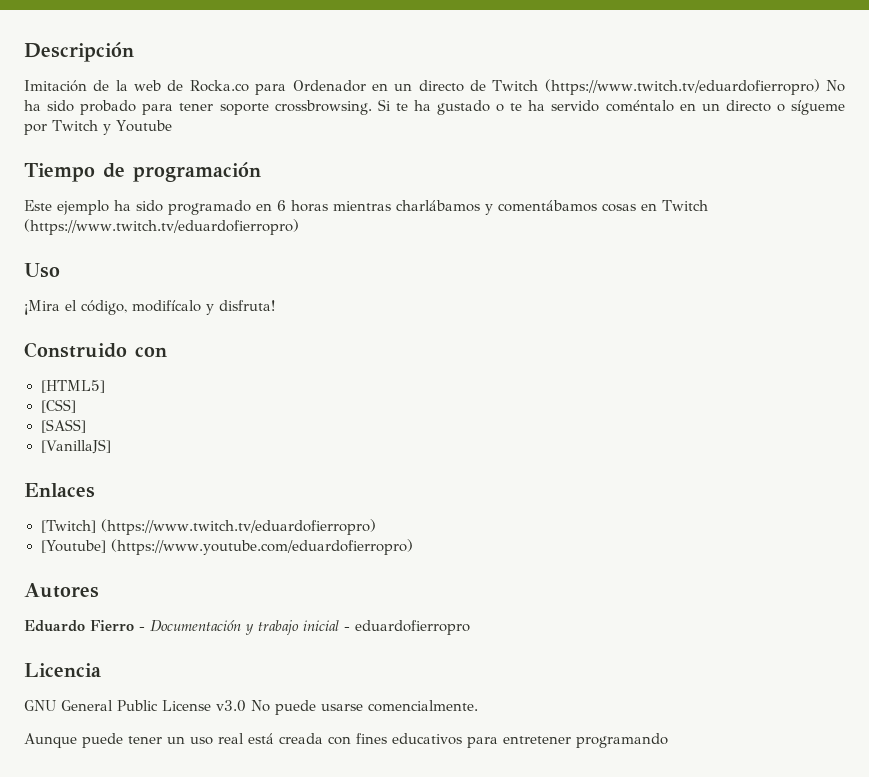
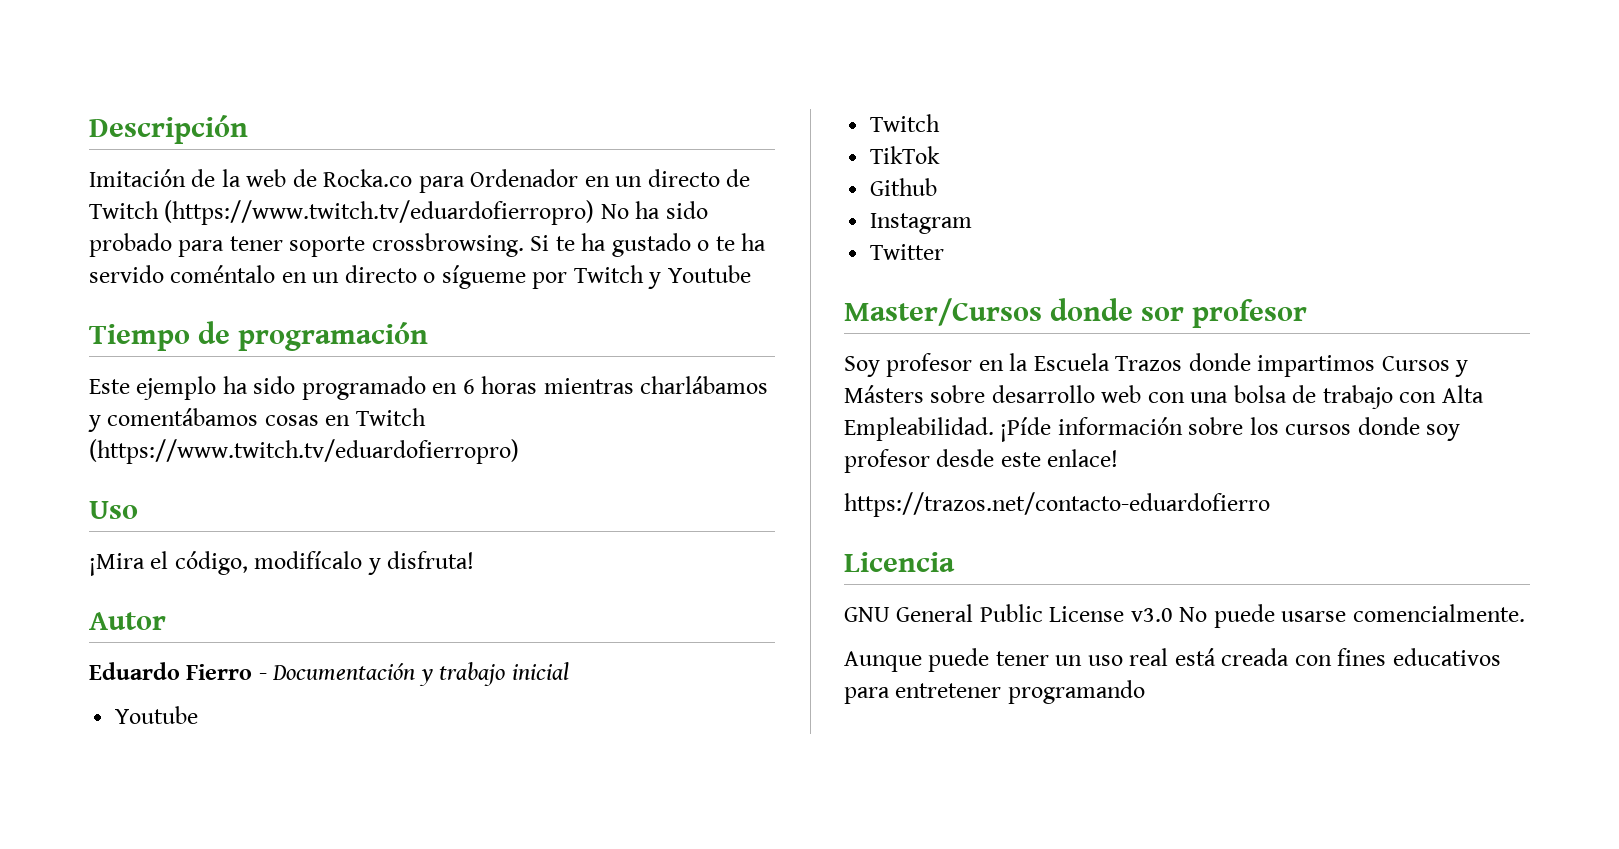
[24,342,167,358] [40,380,105,393] [40,399,76,413] [40,419,86,433] [40,439,112,454] [24,483,95,498] [40,519,377,535] [40,539,414,555] [24,583,99,598] Construido con // [HTML5] // [CSS] // [SASS] // [VanillaJS] // Enlaces // [Twitch] (https://www.twitch.tv/eduardofierropro) // [Youtube] (https://www.youtube.com/eduardofierropro) // Autores -> [89,612,166,630] Autor
[344,620,470,635] - eduardofierropro -> [115,706,199,724] [870,114,941,132] [870,146,941,164] [870,178,938,196] [870,213,973,234] [870,244,945,260] [844,298,1308,328] [844,353,1469,377] [844,385,1484,409] [844,417,1461,442] [844,449,1119,473] [844,492,1270,517] // Youtube // Twitch // TikTok // Github // Instagram // Twitter // Master/Cursos donde sor profesor // Soy profesor en la Escuela Trazos donde impartimos Cursos y Másters sobre desarrollo web con una bolsa de trabajo con Alta Empleabilidad. ¡Píde información sobre los cursos donde soy profesor desde este enlace! // https://trazos.net/contacto-eduardofierro

